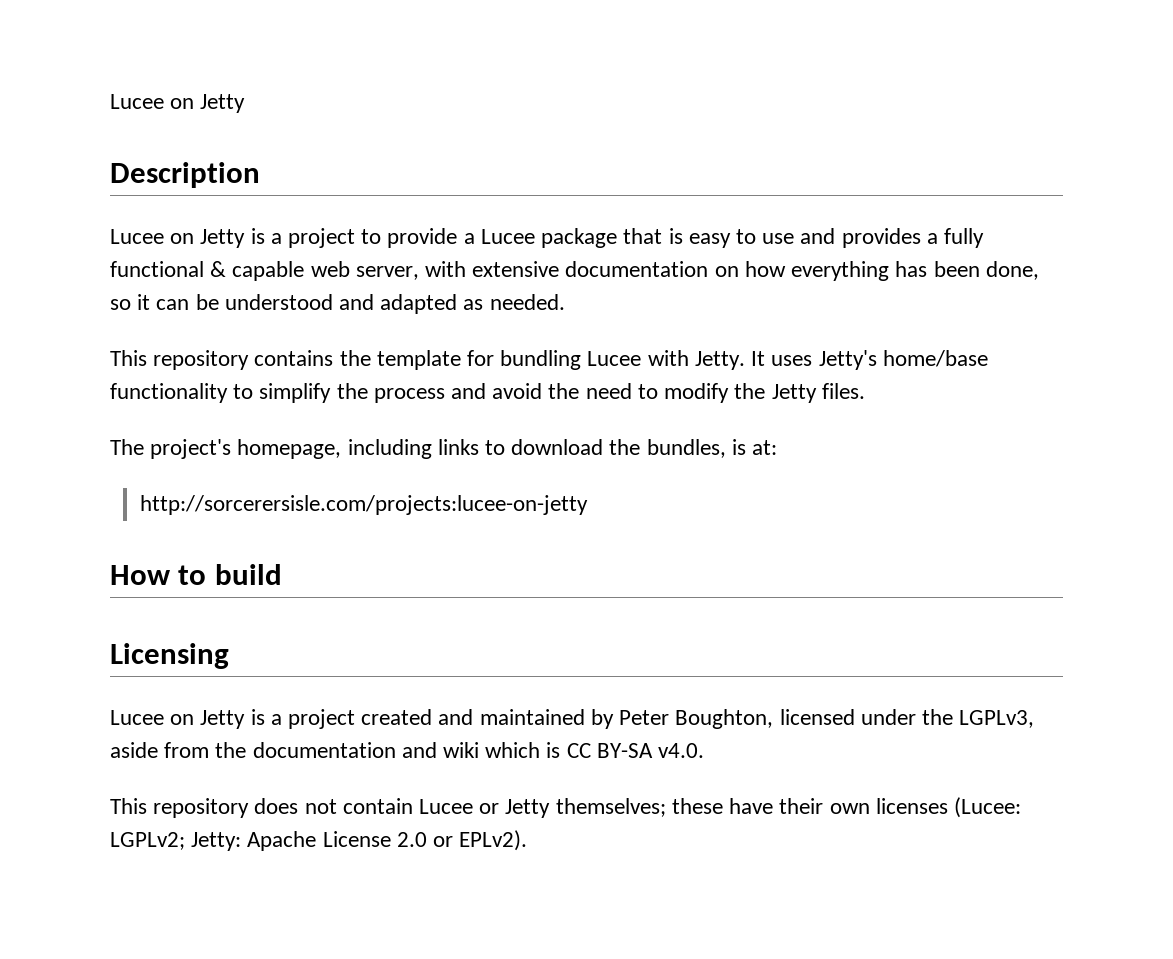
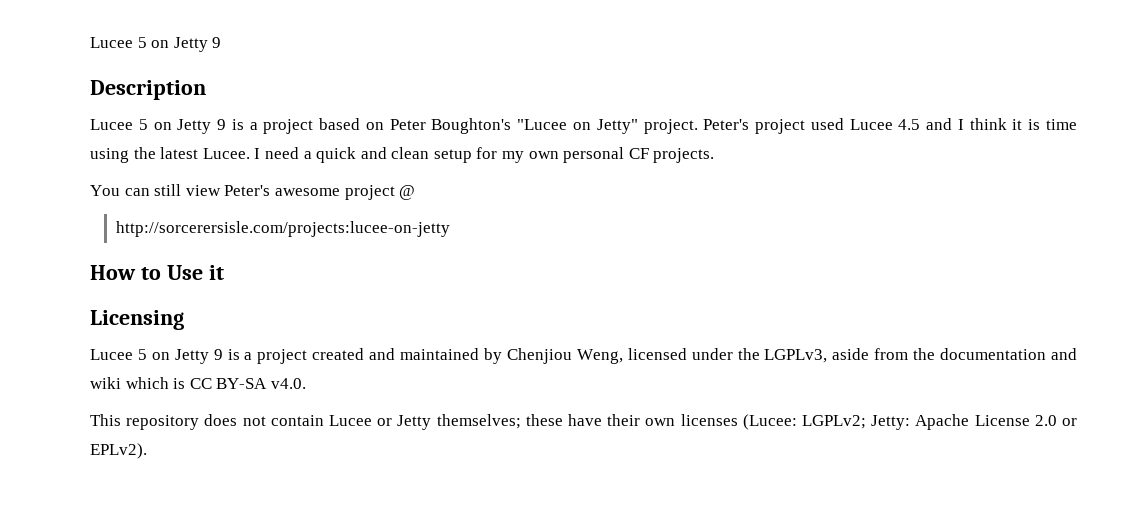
[110,94,246,113] Lucee on Jetty -> [90,37,222,52] Lucee 5 on Jetty 9
[170,228,984,248] [110,261,1039,281] [110,294,565,314] [110,350,988,370] [110,383,865,403] [110,439,778,459] on Jetty is a project to provide a Lucee package that is easy to use and provides a fully functional & capable web server, with extensive documentation on how everything has been done, so it can be understood and adapted as needed. // This repository contains the template for bundling Lucee with Jetty. It uses Jetty's home/base functionality to simplify the process and avoid the need to modify the Jetty files. // The project's homepage, including links to download the bundles, is at: -> [138,118,1077,134] [90,147,715,163] [90,184,416,200] 5 on Jetty 9 is a project based on Peter Boughton's "Lucee on Jetty" project. Peter's project used Lucee 4.5 and I think it is time using the latest Lucee. I need a quick and clean setup for my own personal CF projects. // You can still view Peter's awesome project @
[214,564,282,585] build -> [166,265,224,280] Use it
[170,710,246,729] on Jetty -> [137,349,223,364] 5 on Jetty 9
[619,709,774,729] Peter Boughton, -> [506,348,623,364] Chenjiou Weng,

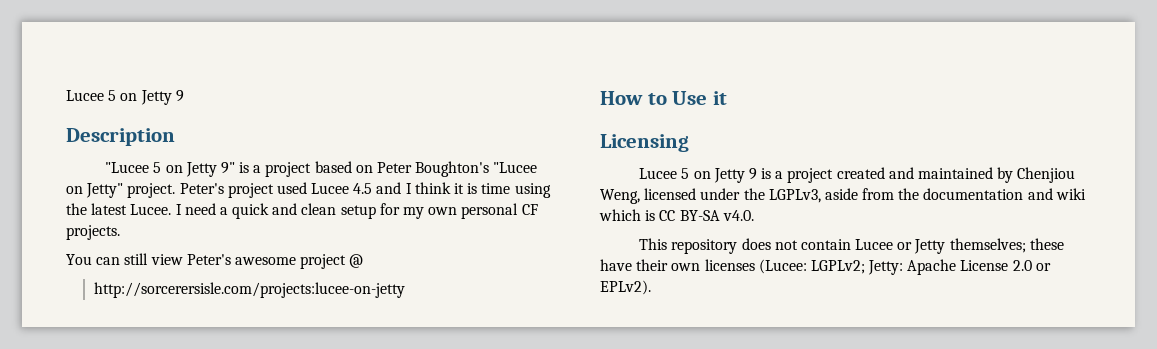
[90,119,227,134] Lucee 5 on Jetty 9 -> [105,162,235,177] "Lucee 5 on Jetty 9"

